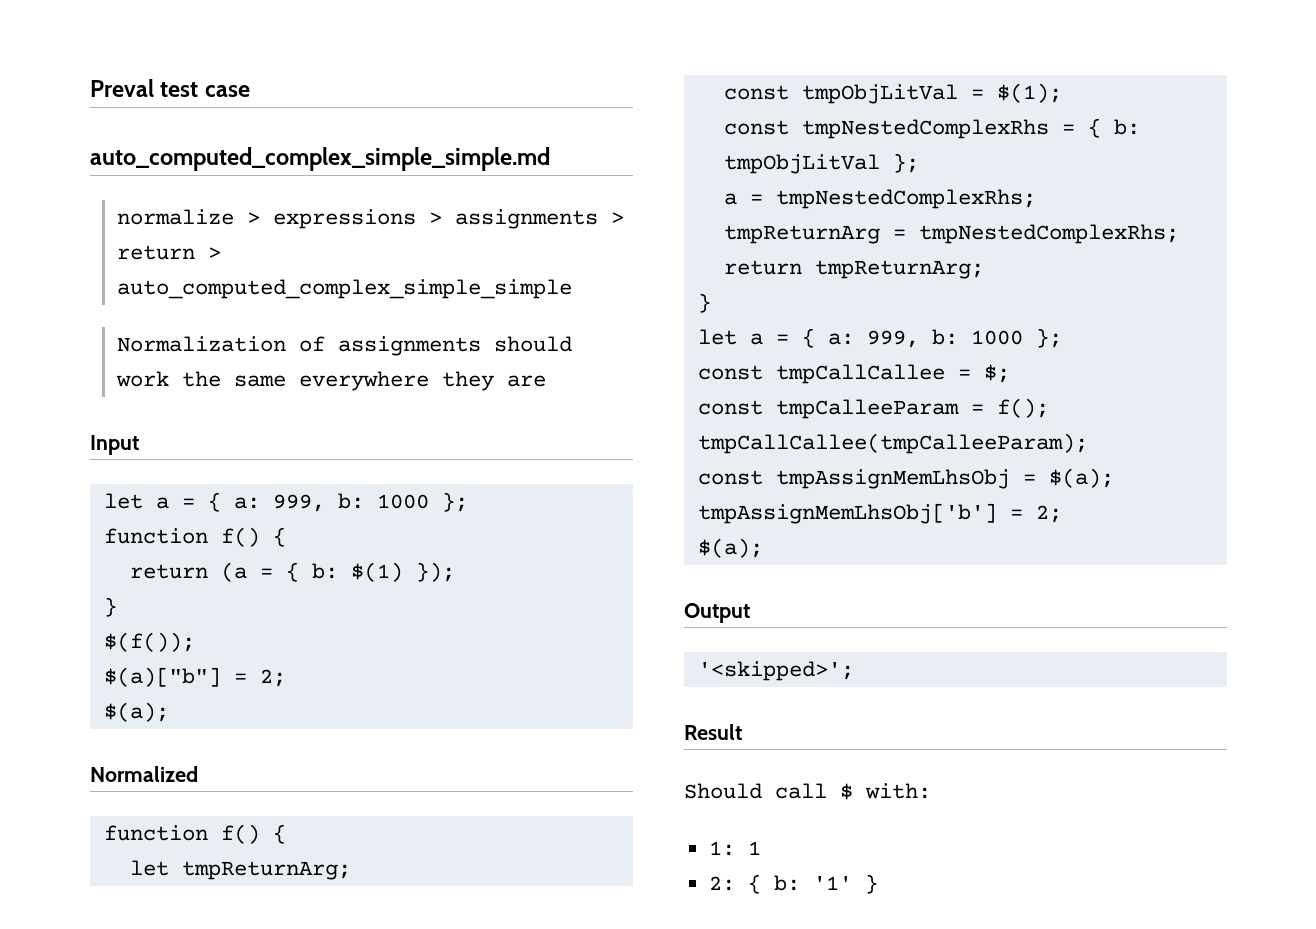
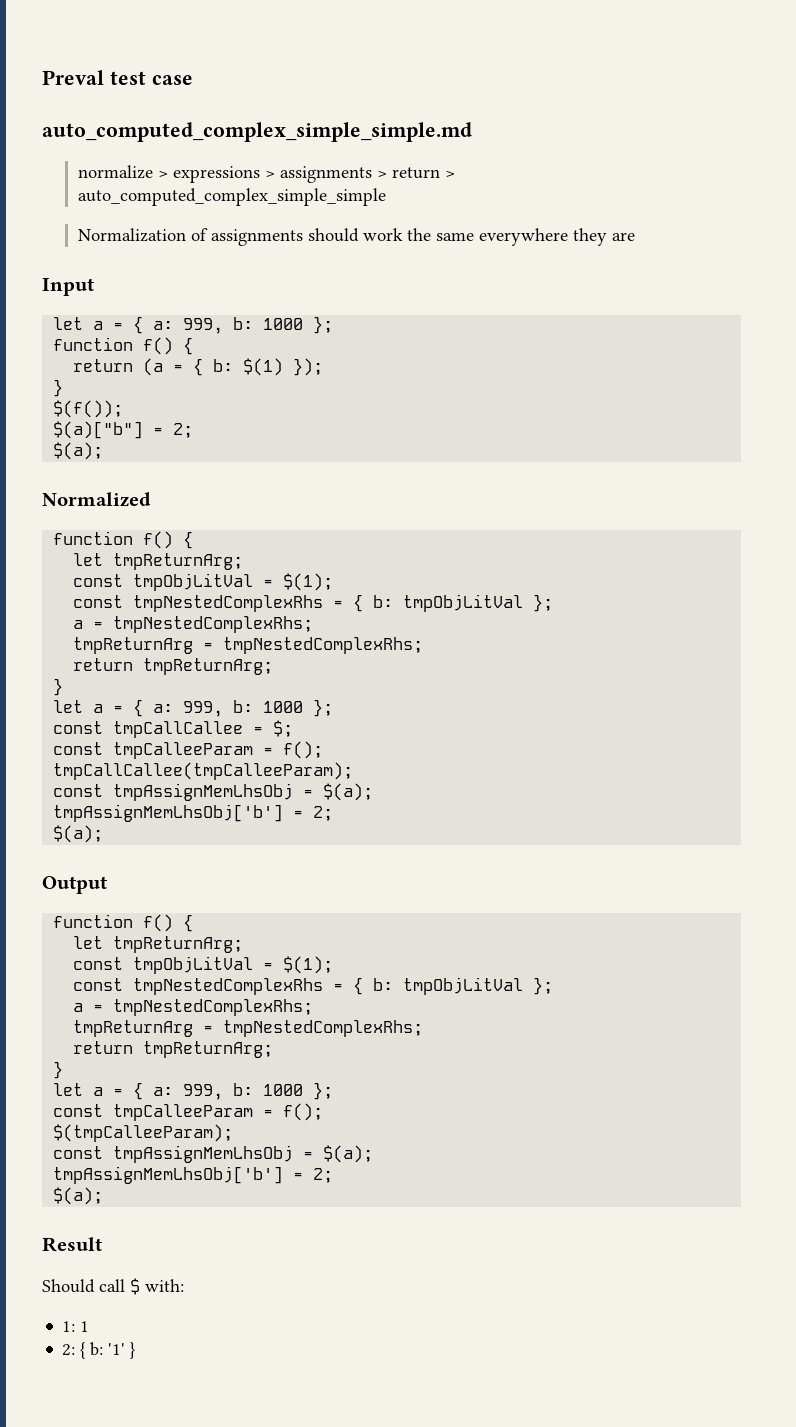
[697,661,854,681] '<skipped>'; -> [53,914,194,932] [73,936,244,953] [73,956,334,974] [73,977,554,995] [73,999,314,1016] [73,1020,424,1037] [73,1041,274,1058] [53,1061,64,1079] [53,1082,334,1100] [53,1103,324,1121] [53,1124,234,1142] [53,1145,374,1163] [53,1166,334,1184] [53,1187,104,1205] function f() { // let tmpReturnArg; // const tmpObjLitVal = $(1); // const tmpNestedComplexRhs = { b: tmpObjLitVal }; // a = tmpNestedComplexRhs; // tmpReturnArg = tmpNestedComplexRhs; // return tmpReturnArg; // } // let a = { a: 999, b: 1000 }; // const tmpCalleeParam = f(); // $(tmpCalleeParam); // const tmpAssignMemLhsObj = $(a); // tmpAssignMemLhsObj['b'] = 2; // $(a);

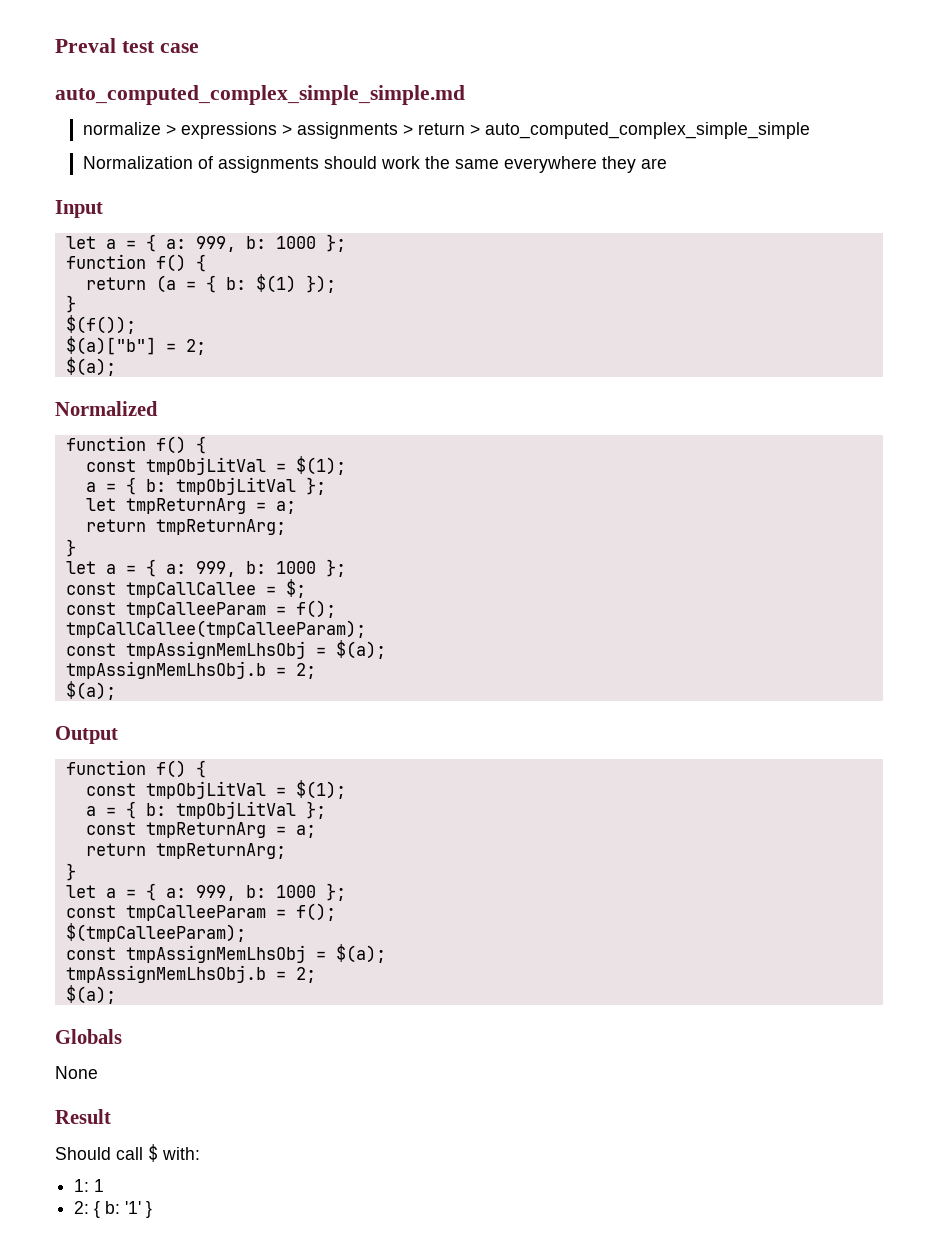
[73,553,244,570] [73,573,334,591] [73,594,554,612] [73,616,314,633] [73,637,424,654] // let tmpReturnArg; // const tmpObjLitVal = $(1); // const tmpNestedComplexRhs = { b: tmpObjLitVal }; // a = tmpNestedComplexRhs; // tmpReturnArg = tmpNestedComplexRhs; -> [85,456,346,475] [85,477,326,495] [85,498,296,514] // const tmpObjLitVal = $(1); // a = { b: tmpObjLitVal }; // let tmpReturnArg = a;
[53,804,284,822] tmpAssignMemLhsObj['b'] -> [65,661,266,679] tmpAssignMemLhsObj.b
[73,936,244,953] [73,956,334,974] [73,977,554,995] [73,999,314,1016] [73,1020,424,1037] // let tmpReturnArg; // const tmpObjLitVal = $(1); // const tmpNestedComplexRhs = { b: tmpObjLitVal }; // a = tmpNestedComplexRhs; // tmpReturnArg = tmpNestedComplexRhs; -> [85,780,346,799] [85,801,326,819] [85,822,316,838] // const tmpObjLitVal = $(1); // a = { b: tmpObjLitVal }; // const tmpReturnArg = a;
[53,1166,334,1184] [53,1187,104,1205] tmpAssignMemLhsObj['b'] = 2; // $(a); -> [65,965,316,983] [65,985,116,1004] [55,1029,122,1044] [55,1066,98,1079] tmpAssignMemLhsObj.b = 2; // $(a); // Globals // None

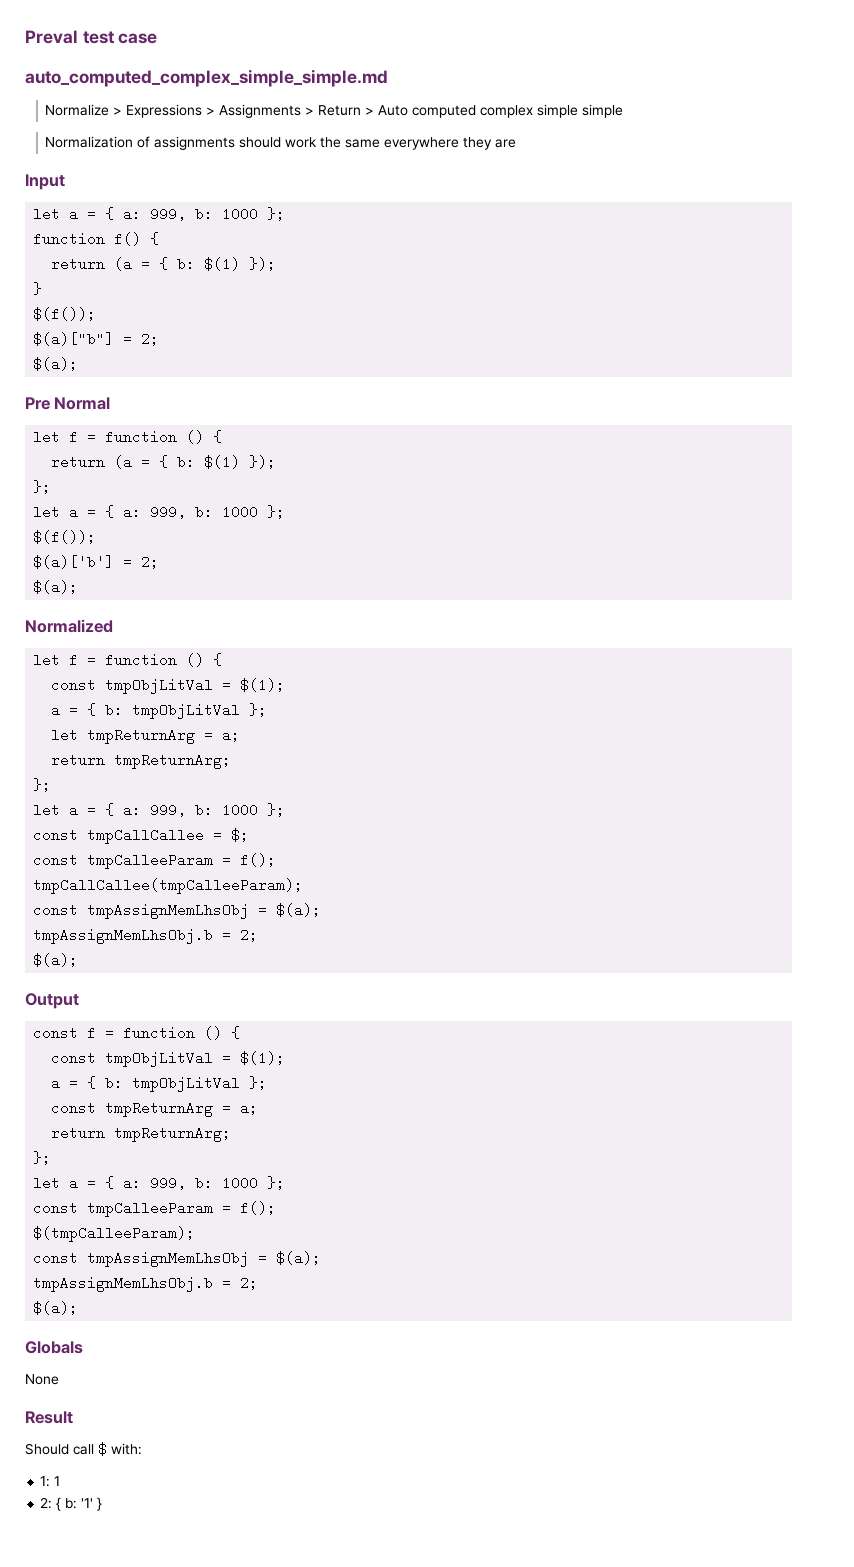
[82,122,810,139] normalize > expressions > assignments > return > auto_computed_complex_simple_simple -> [45,104,624,118] Normalize > Expressions > Assignments > Return > Auto computed complex simple simple
[55,401,158,416] [65,436,186,454] Normalized // function f() -> [25,397,111,410] [33,430,223,444] [51,455,277,469] [33,480,52,494] [33,505,286,519] [33,530,97,544] [33,555,160,569] [33,580,79,594] [25,619,113,633] [33,653,205,667] Pre Normal // let f = function () { // return (a = { b: $(1) }); // }; // let a = { a: 999, b: 1000 }; // $(f()); // $(a)['b'] = 2; // $(a); // Normalized // let f = function ()
[65,539,76,557] } -> [33,778,52,792] };
[65,760,186,778] function f() -> [33,1026,223,1040] const f = function ()
[65,863,76,881] } -> [33,1151,52,1165] };

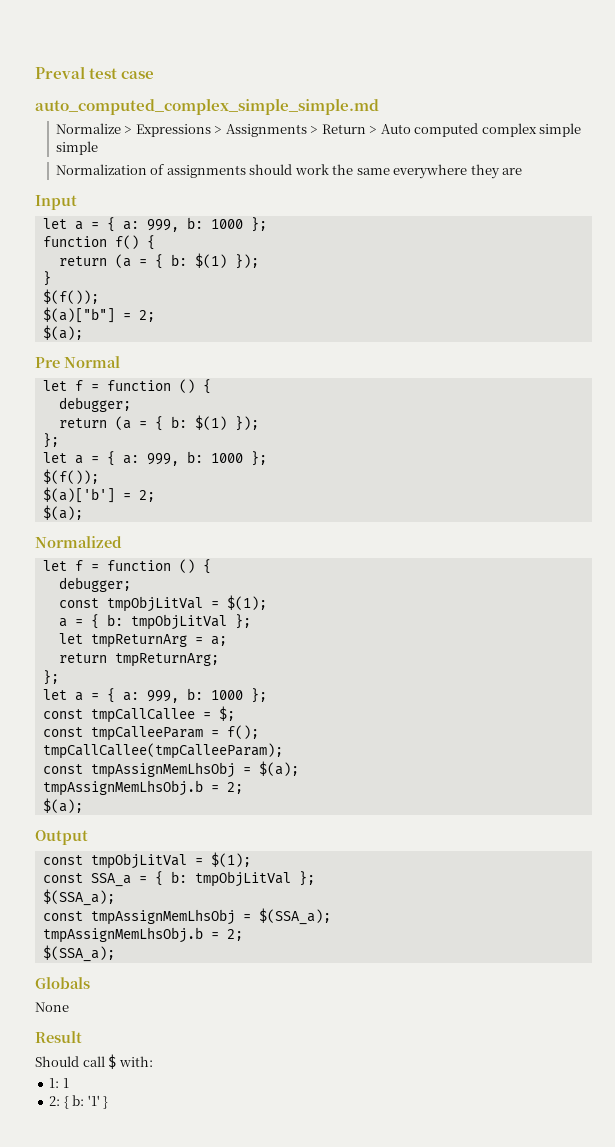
(223, 436) none -> [58,397,131,412] // debugger;
(223, 659) none -> [58,577,131,592] // debugger;
[33,1026,241,1040] [51,1051,286,1067] [51,1076,268,1092] [51,1101,259,1117] [51,1126,232,1142] [33,1151,52,1165] [33,1176,286,1190] [33,1201,277,1217] [33,1226,196,1242] [33,1251,322,1267] [33,1276,259,1292] [33,1301,79,1315] // const f = function () { // const tmpObjLitVal = $(1); // a = { b: tmpObjLitVal }; // const tmpReturnArg = a; // return tmpReturnArg; // }; // let a = { a: 999, b: 1000 }; // const tmpCalleeParam = f(); // $(tmpCalleeParam); // const tmpAssignMemLhsObj = $(a); // tmpAssignMemLhsObj.b = 2; // $(a); -> [42,852,251,869] [42,871,315,887] [42,889,115,906] [42,908,331,925] [42,927,243,943] [42,945,115,962] // const tmpObjLitVal = $(1); // const SSA_a = { b: tmpObjLitVal }; // $(SSA_a); // const tmpAssignMemLhsObj = $(SSA_a); // tmpAssignMemLhsObj.b = 2; // $(SSA_a);

